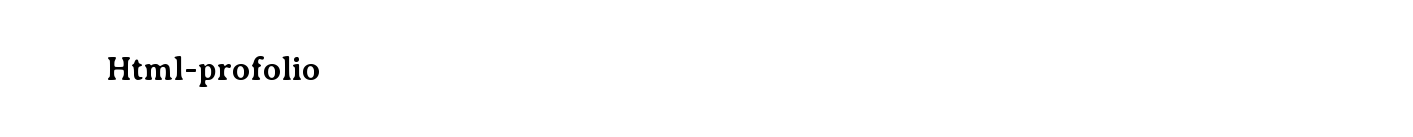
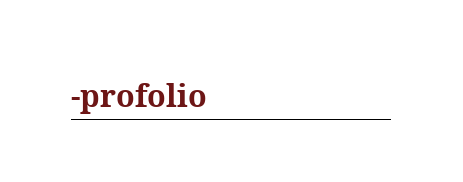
[107,56,320,87] Html-profolio -> [71,83,207,114] -profolio

